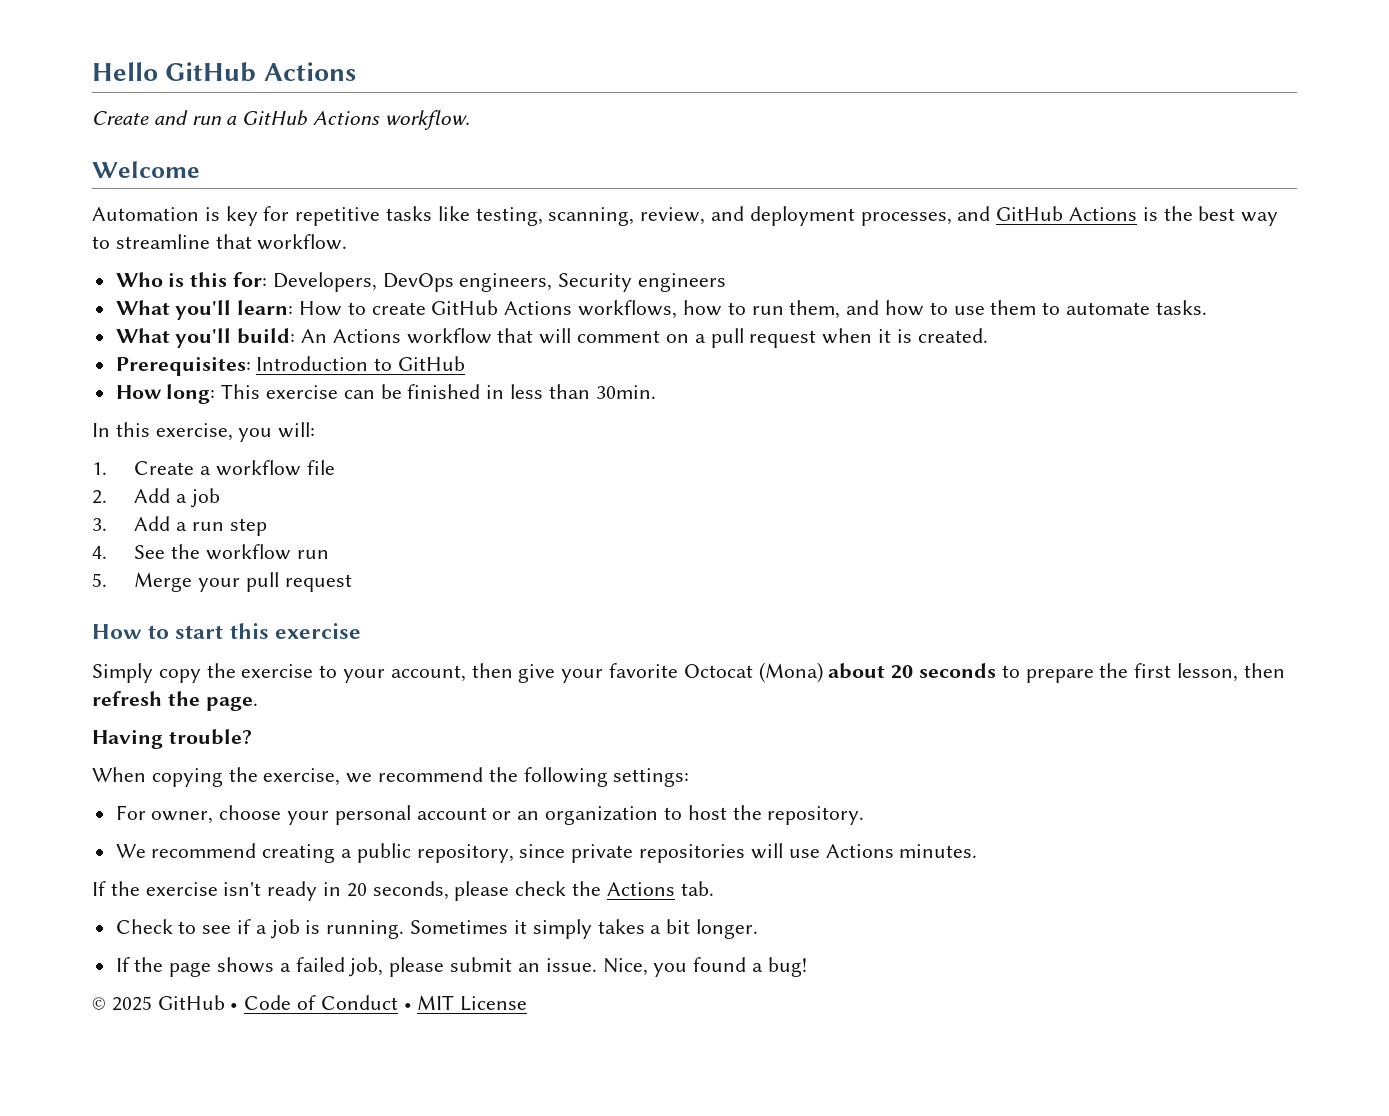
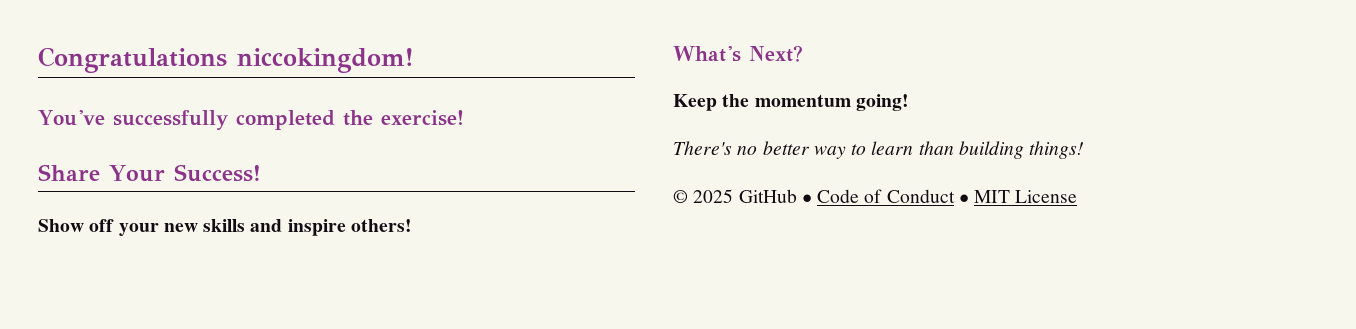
[92,62,356,82] [92,110,470,130] [92,161,200,178] [92,206,1279,226] [92,234,348,250] [115,272,727,292] [115,300,1207,320] [115,328,988,348] [115,356,466,376] [115,384,656,404] [92,422,316,442] [92,460,335,476] [92,488,220,508] [92,516,267,536] [92,544,329,560] [92,572,352,592] [92,623,361,639] [92,662,1285,683] [92,691,258,711] [92,729,252,749] [92,767,690,787] [115,805,865,825] [115,843,978,863] [92,881,714,901] [115,919,758,939] [115,957,807,977] Hello GitHub Actions // Create and run a GitHub Actions workflow. // Welcome // Automation is key for repetitive tasks like testing, scanning, review, and deployment processes, and GitHub Actions is the best way to streamline that workflow. // Who is this for: Developers, DevOps engineers, Security engineers // What you'll learn: How to create GitHub Actions workflows, how to run them, and how to use them to automate tasks. // What you'll build: An Actions workflow that will comment on a pull request when it is created. // Prerequisites: Introduction to GitHub // How long: This exercise can be finished in less than 30min. // In this exercise, you will: // 1. Create a workflow file // 2. Add a job // 3. Add a run step // 4. See the workflow run // 5. Merge your pull request // How to start this exercise // Simply copy the exercise to your account, then give your favorite Octocat (Mona) about 20 seconds to prepare the first lesson, then refresh the page. // Having trouble? // When copying the exercise, we recommend the following settings: // For owner, choose your personal account or an organization to host the repository. // We recommend creating a public repository, since private repositories will use Actions minutes. // If the exercise isn't ready in 20 seconds, please check the Actions tab. // Check to see if a job is running. Sometimes it simply takes a bit longer. // If the page shows a failed job, please submit an issue. Nice, you found a bug! -> [38,47,414,73] [38,110,464,130] [38,164,261,182] [38,219,412,236] [673,45,803,62] [673,94,909,111] [673,141,1085,159] Congratulations niccokingdom! // You've successfully completed the exercise! // Share Your Success! // Show off your new skills and inspire others! // What's Next? // Keep the momentum going! // There's no better way to learn than building things!

